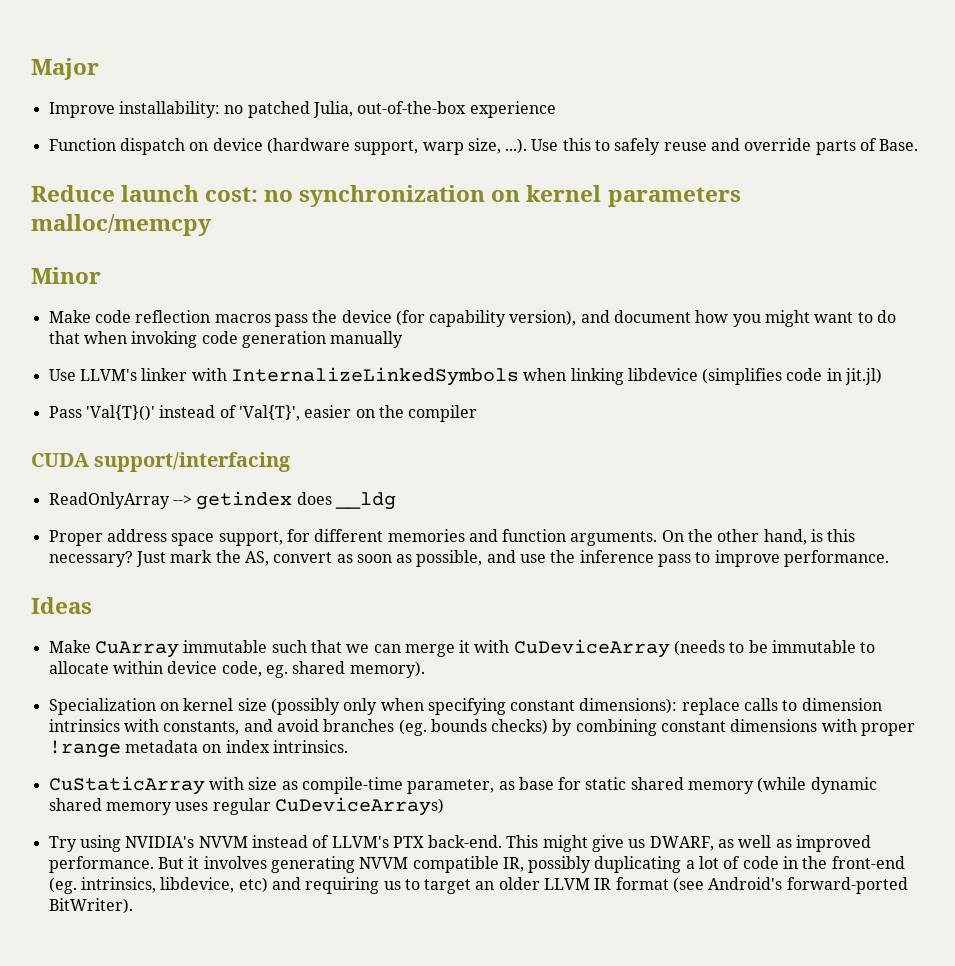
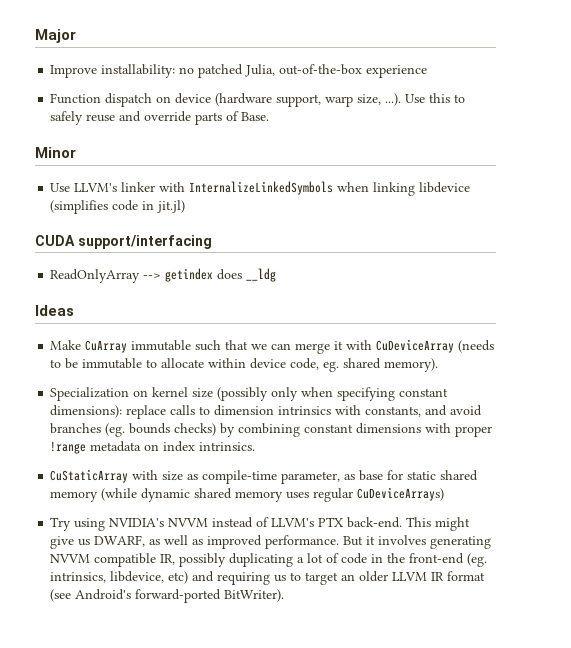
[31,185,741,207] [31,214,212,236] [31,267,101,284] [48,310,897,327] [48,331,404,348] Reduce launch cost: no synchronization on kernel parameters malloc/memcpy // Minor // Make code reflection macros pass the device (for capability version), and document how you might want to do that when invoking code generation manually -> [35,147,76,158] Minor
[48,405,478,422] // Pass 'Val{T}()' instead of 'Val{T}', easier on the compiler -> (186, 206) none
[48,529,856,546] [48,550,890,567] // Proper address space support, for different memories and function arguments. On the other hand, is this necessary? Just mark the AS, convert as soon as possible, and use the inference pass to improve performance. -> (277, 275) none

